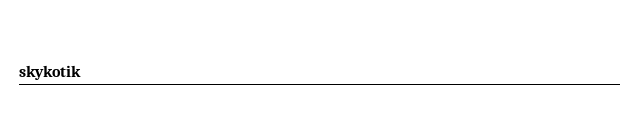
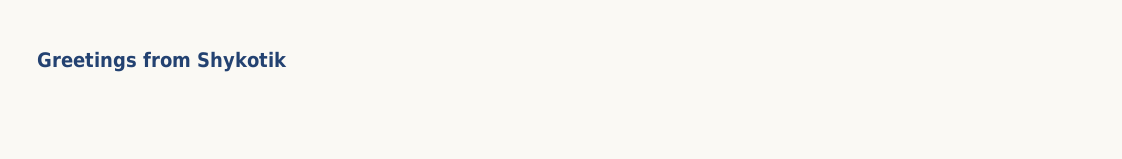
[19,65,81,80] skykotik -> [37,51,287,72] Greetings from Shykotik

